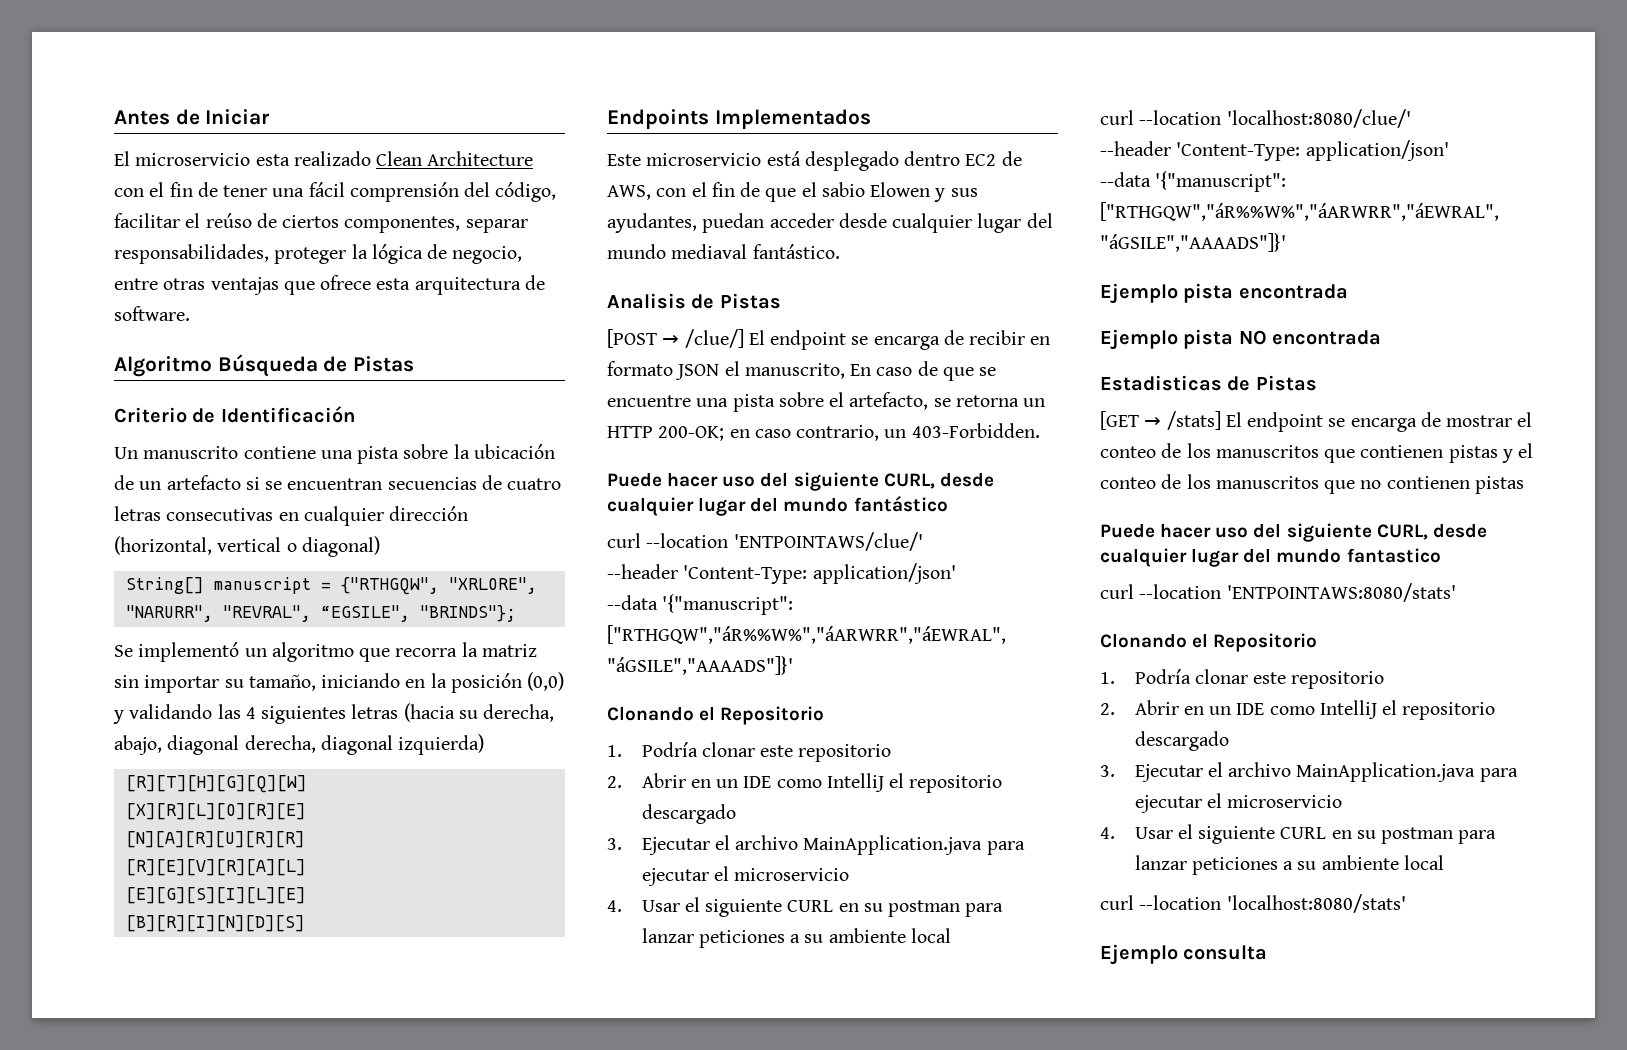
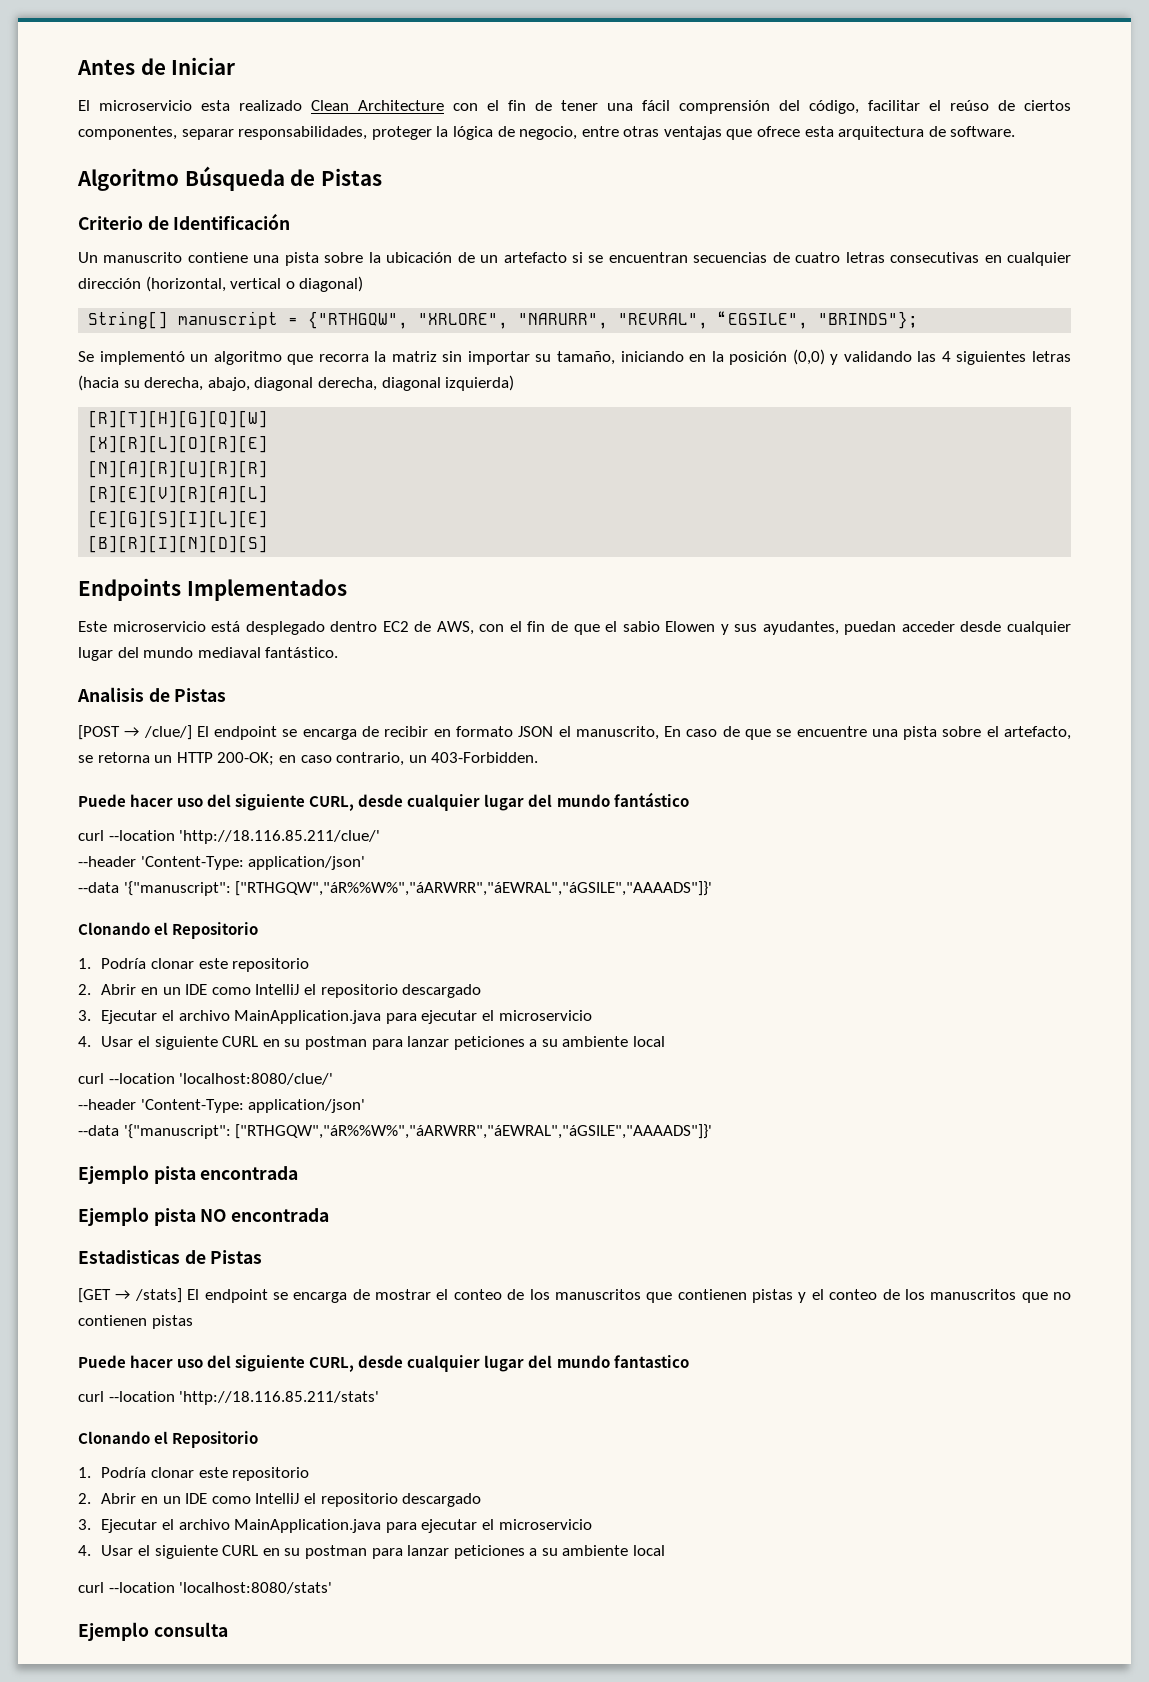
[733,532,923,551] 'ENTPOINTAWS/clue/' -> [179,830,381,844] 'http://18.116.85.211/clue/'
[1226,583,1456,602] 'ENTPOINTAWS:8080/stats' -> [179,1391,380,1405] 'http://18.116.85.211/stats'

